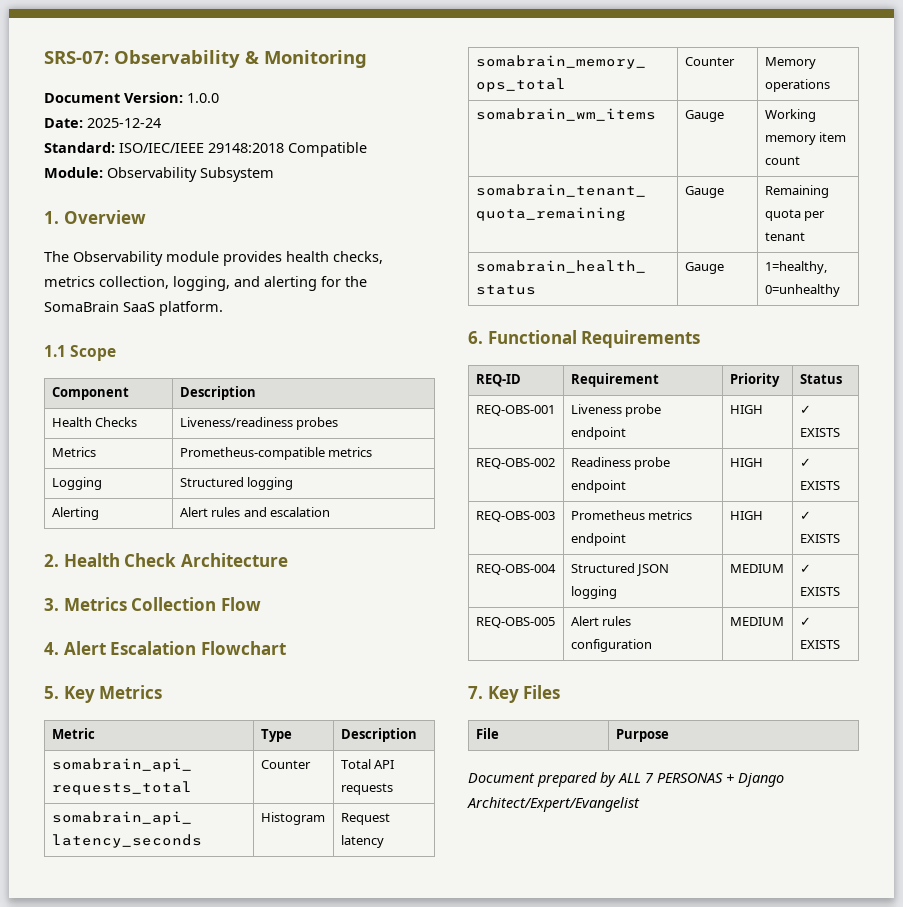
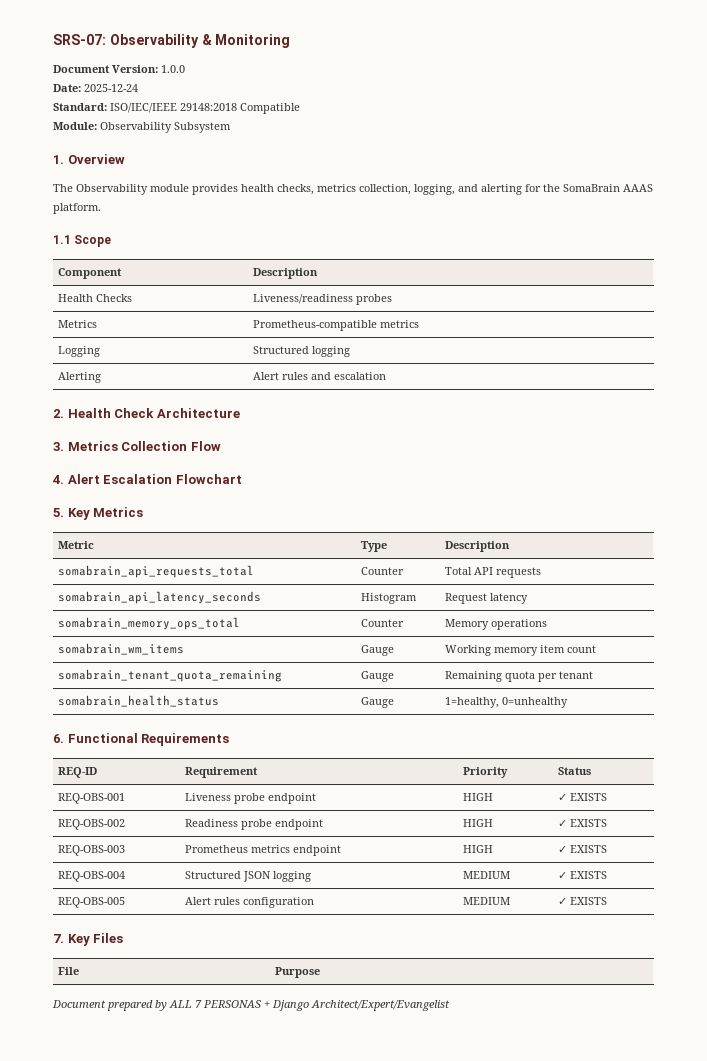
[123,302,155,312] SaaS -> [623,184,653,192] AAAS

